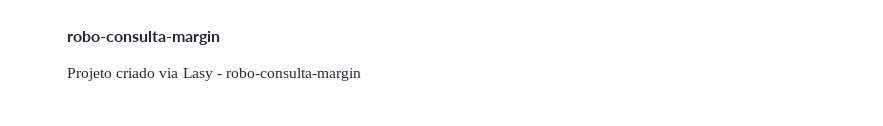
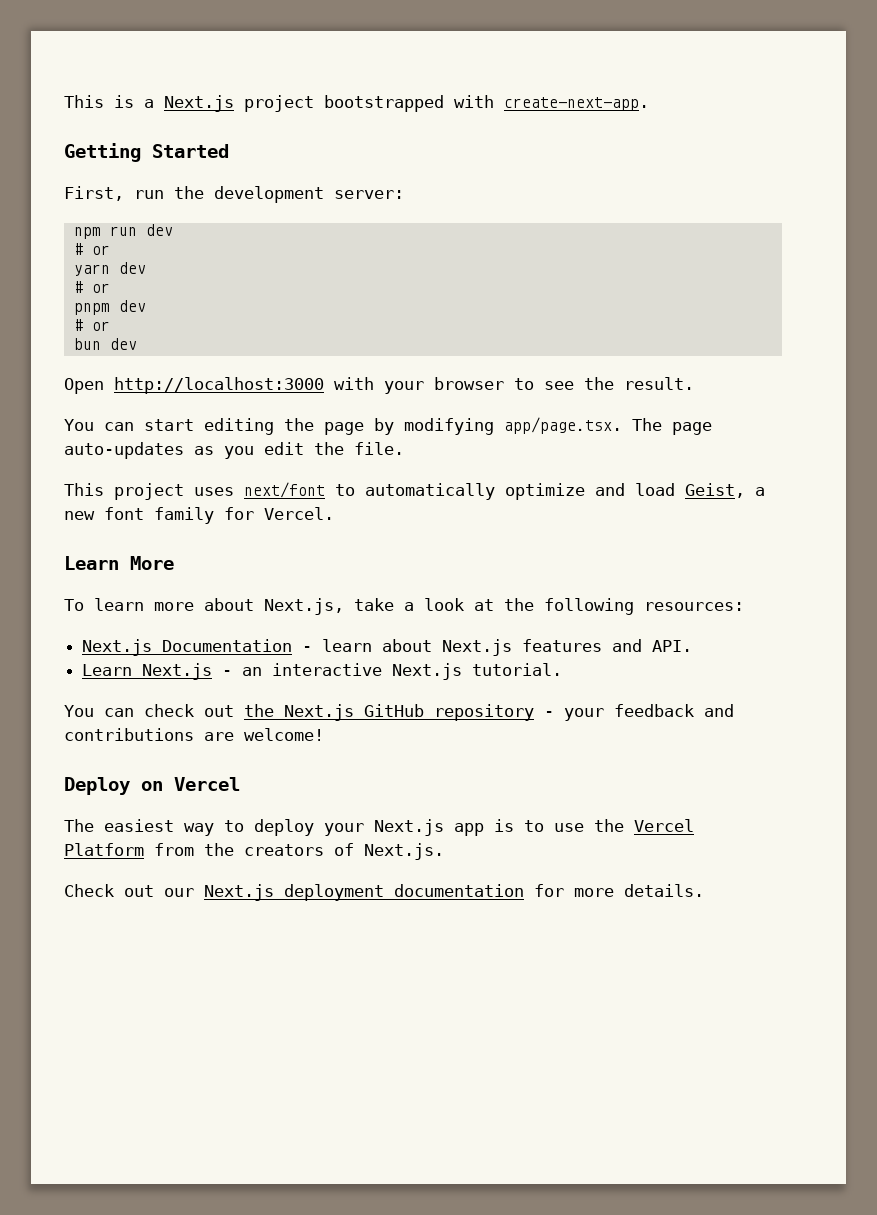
[67,31,220,45] [67,68,361,81] robo-consulta-margin // Projeto criado via Lasy - robo-consulta-margin -> [64,95,649,112] [64,143,229,162] [64,186,404,203] [73,224,173,239] [73,243,110,255] [73,262,146,276] [73,281,110,293] [73,300,146,315] [73,319,110,331] [73,338,137,350] [64,377,694,394] [64,417,712,435] [64,442,404,459] [64,482,765,500] [64,507,334,524] [64,556,174,570] [64,598,744,615] [82,639,693,656] [82,663,563,680] [64,704,734,721] [64,728,324,741] [64,777,240,795] [64,819,694,836] [64,843,444,860] [64,884,704,901] This is a Next.js project bootstrapped with create-next-app. // Getting Started // First, run the development server: // npm run dev // # or // yarn dev // # or // pnpm dev // # or // bun dev // Open http://localhost:3000 with your browser to see the result. // You can start editing the page by modifying app/page.tsx. The page auto-updates as you edit the file. // This project uses next/font to automatically optimize and load Geist, a new font family for Vercel. // Learn More // To learn more about Next.js, take a look at the following resources: // Next.js Documentation - learn about Next.js features and API. // Learn Next.js - an interactive Next.js tutorial. // You can check out the Next.js GitHub repository - your feedback and contributions are welcome! // Deploy on Vercel // The easiest way to deploy your Next.js app is to use the Vercel Platform from the creators of Next.js. // Check out our Next.js deployment documentation for more details.

